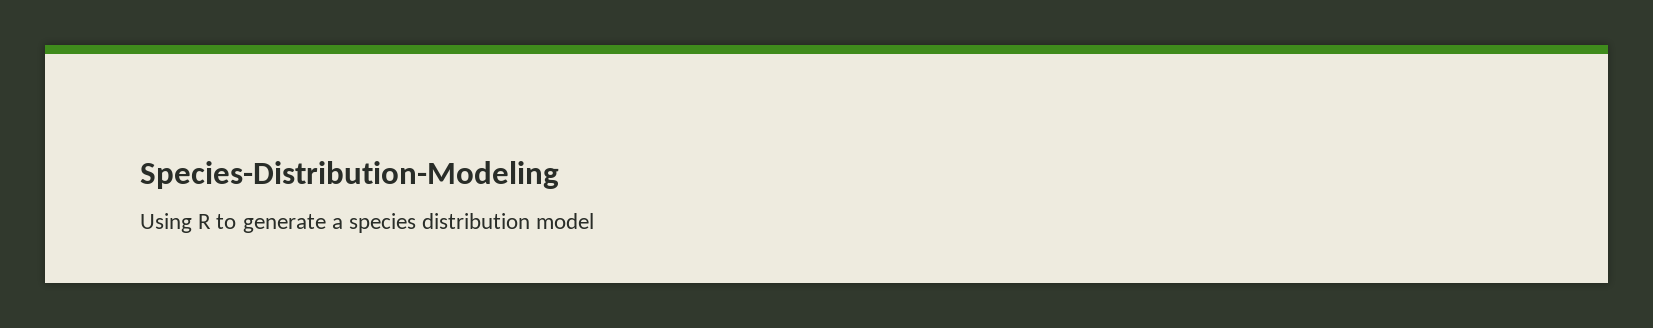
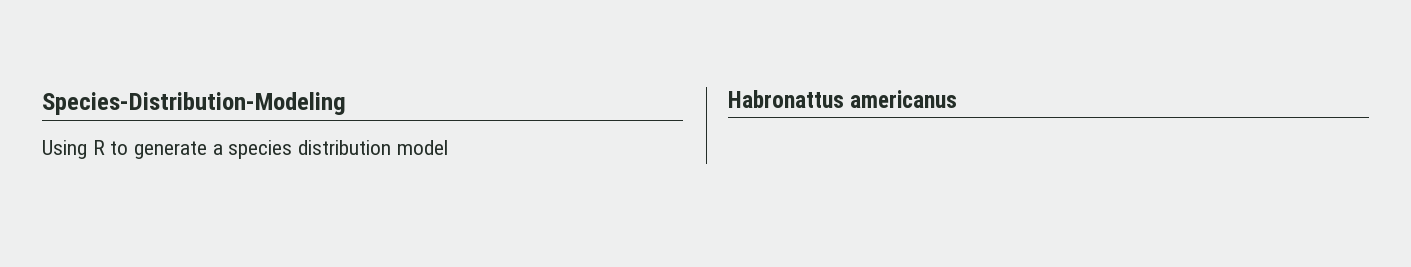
(595, 221) none -> [728,90,958,108] // Habronattus americanus

